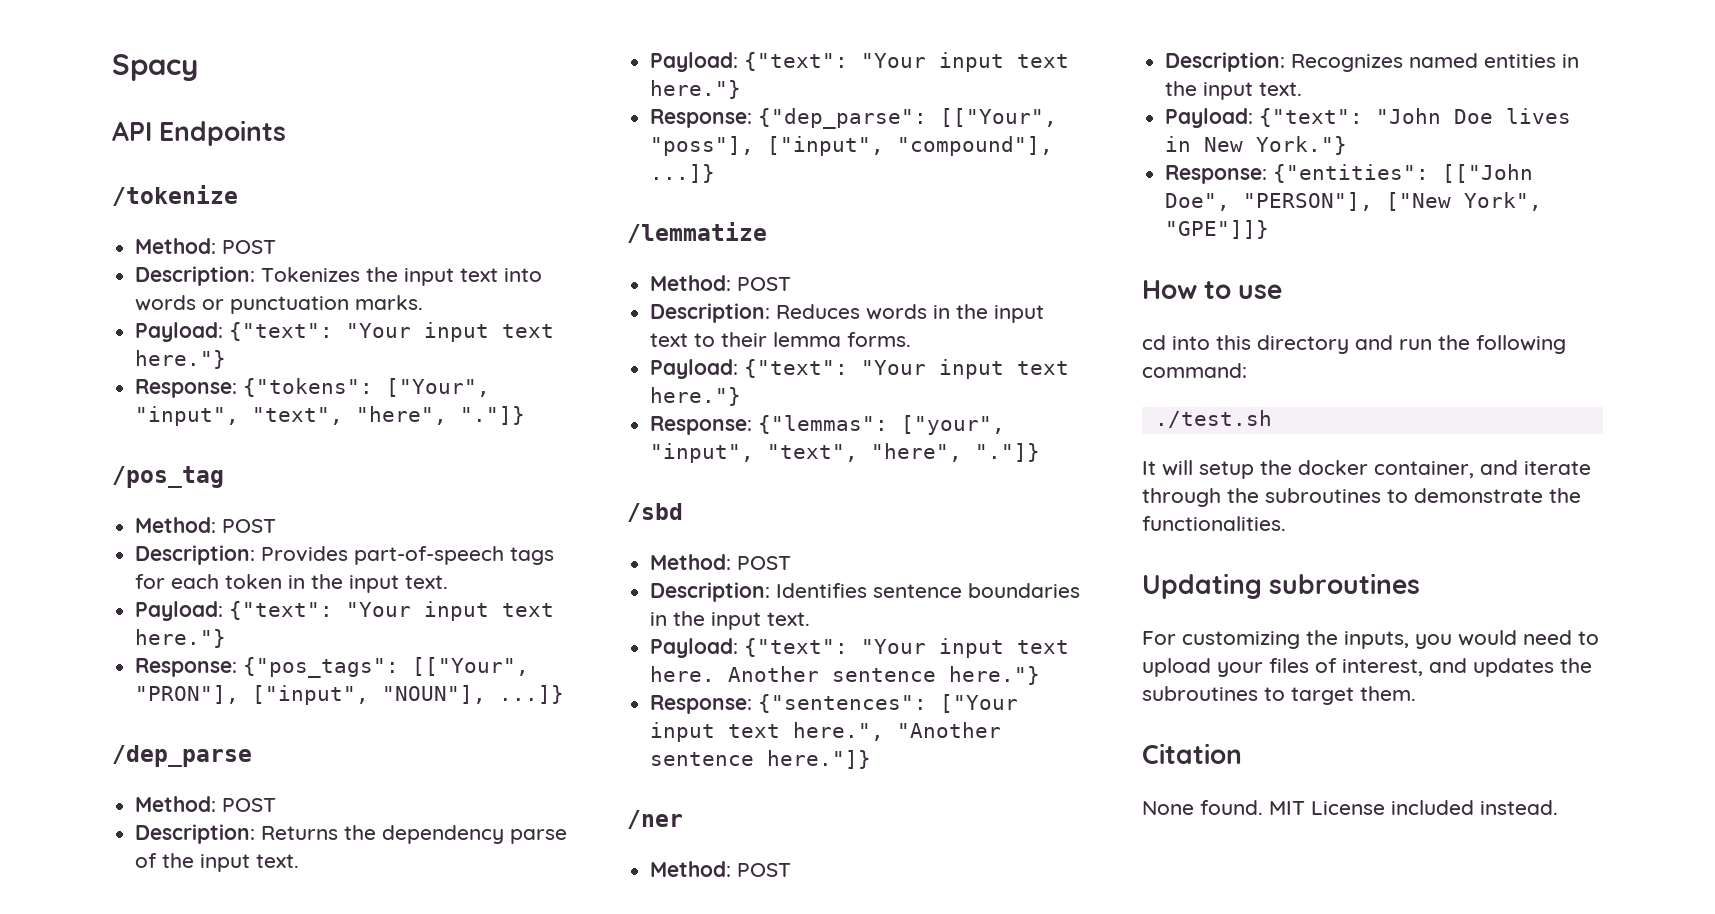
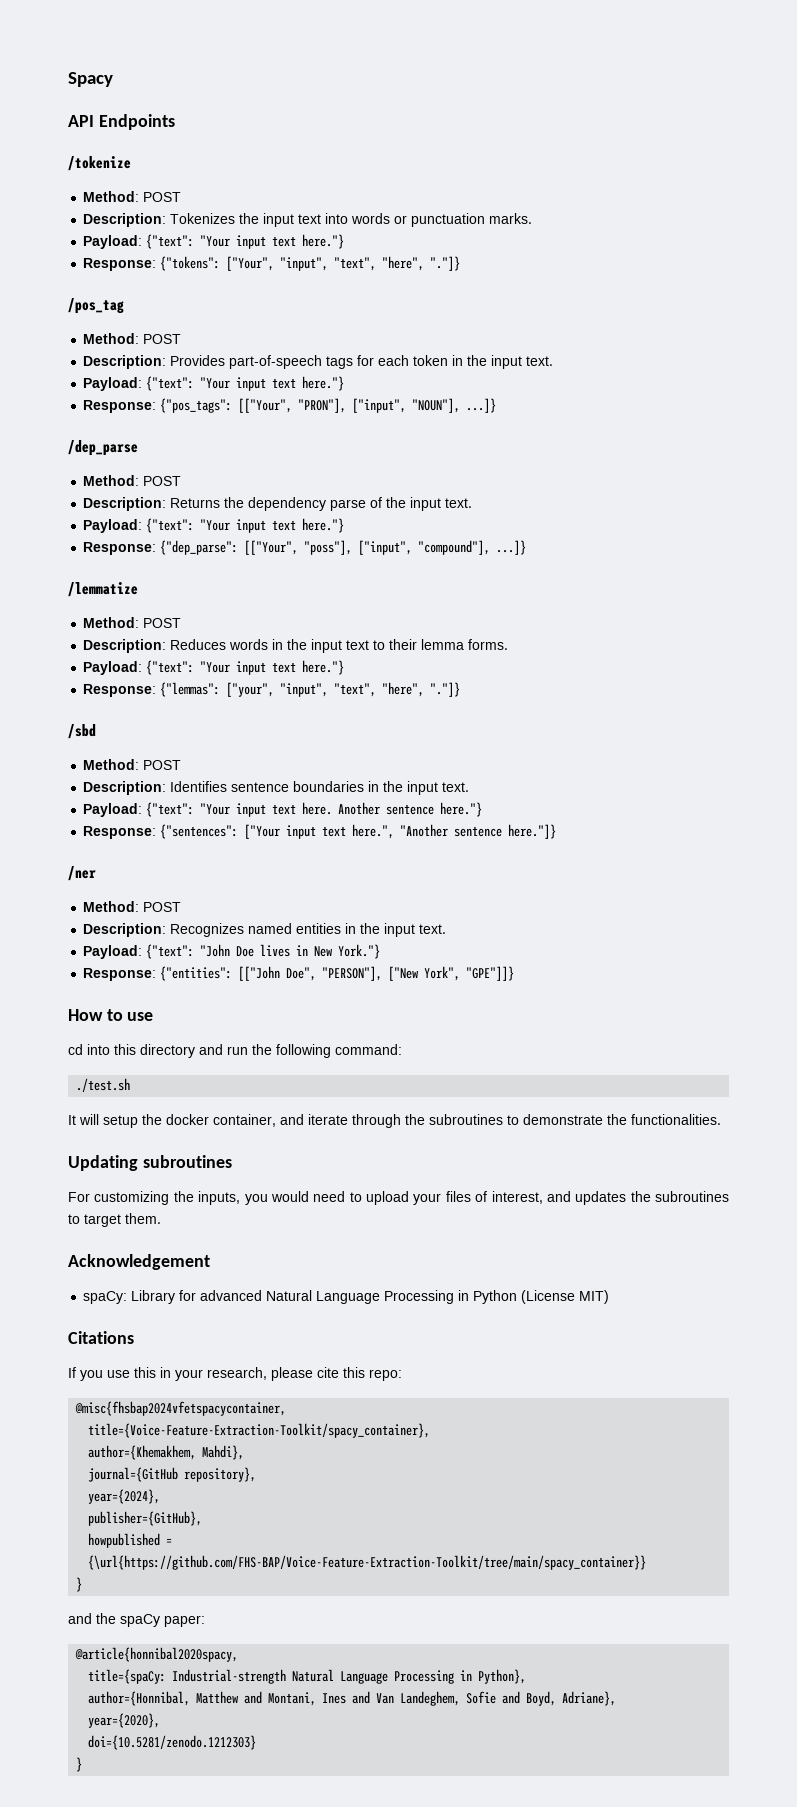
[1142,743,1242,764] [1142,800,1558,815] Citation // None found. MIT License included instead. -> [68,1254,210,1270] [83,1290,610,1304] [68,1331,134,1344] [68,1367,402,1381] [75,1401,287,1416] [88,1423,431,1438] [88,1445,245,1460] [88,1467,257,1482] [88,1489,161,1504] [88,1511,203,1526] [88,1533,173,1548] [88,1555,647,1570] [76,1577,83,1592] [68,1613,205,1627] [75,1647,239,1662] [88,1669,527,1684] [88,1691,617,1706] [88,1713,161,1728] [88,1735,257,1750] [76,1757,83,1772] Acknowledgement // spaCy: Library for advanced Natural Language Processing in Python (License MIT) // Citations // If you use this in your research, please cite this repo: // @misc{fhsbap2024vfetspacycontainer, // title={Voice-Feature-Extraction-Toolkit/spacy_container}, // author={Khemakhem, Mahdi}, // journal={GitHub repository}, // year={2024}, // publisher={GitHub}, // howpublished = {\url{https://github.com/FHS-BAP/Voice-Feature-Extraction-Toolkit/tree/main/spacy_container}} // } // and the spaCy paper: // @article{honnibal2020spacy, // title={spaCy: Industrial-strength Natural Language Processing in Python}, // author={Honnibal, Matthew and Montani, Ines and Van Landeghem, Sofie and Boyd, Adriane}, // year={2020}, // doi={10.5281/zenodo.1212303} // }

